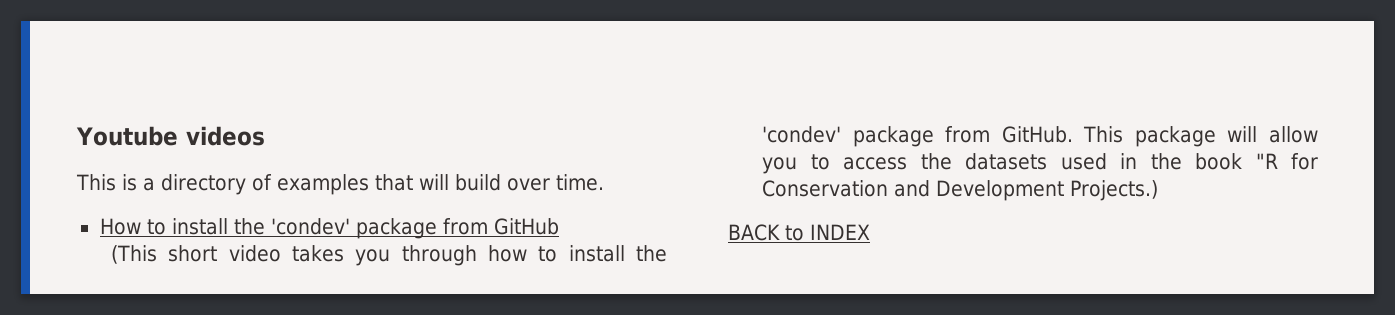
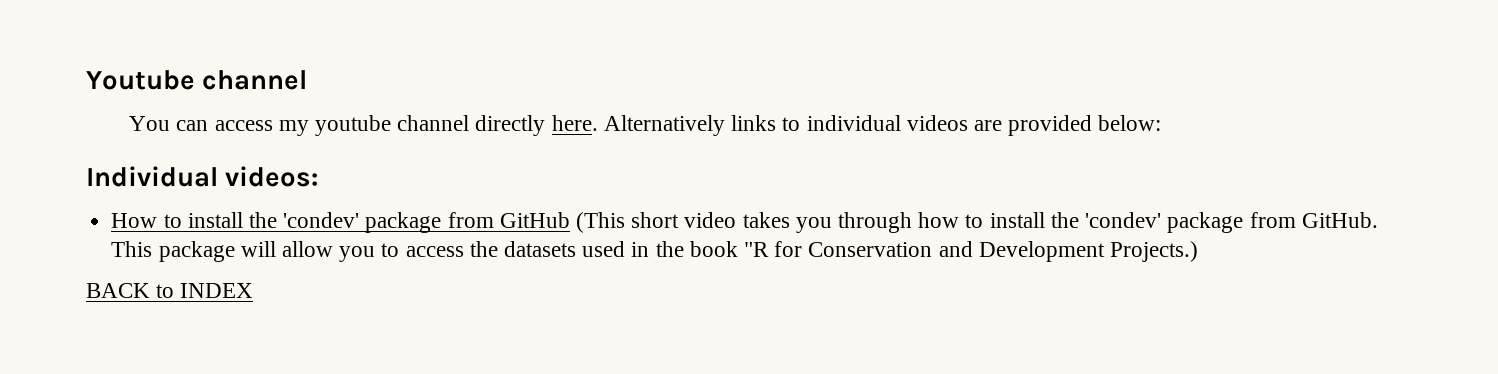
[185,126,265,146] [76,174,604,195] videos // This is a directory of examples that will build over time. -> [202,70,308,90] [129,115,1162,136] [86,166,319,187] channel // You can access my youtube channel directly here. Alternatively links to individual videos are provided below: // Individual videos:
(559, 226) // -> (570, 220) none

